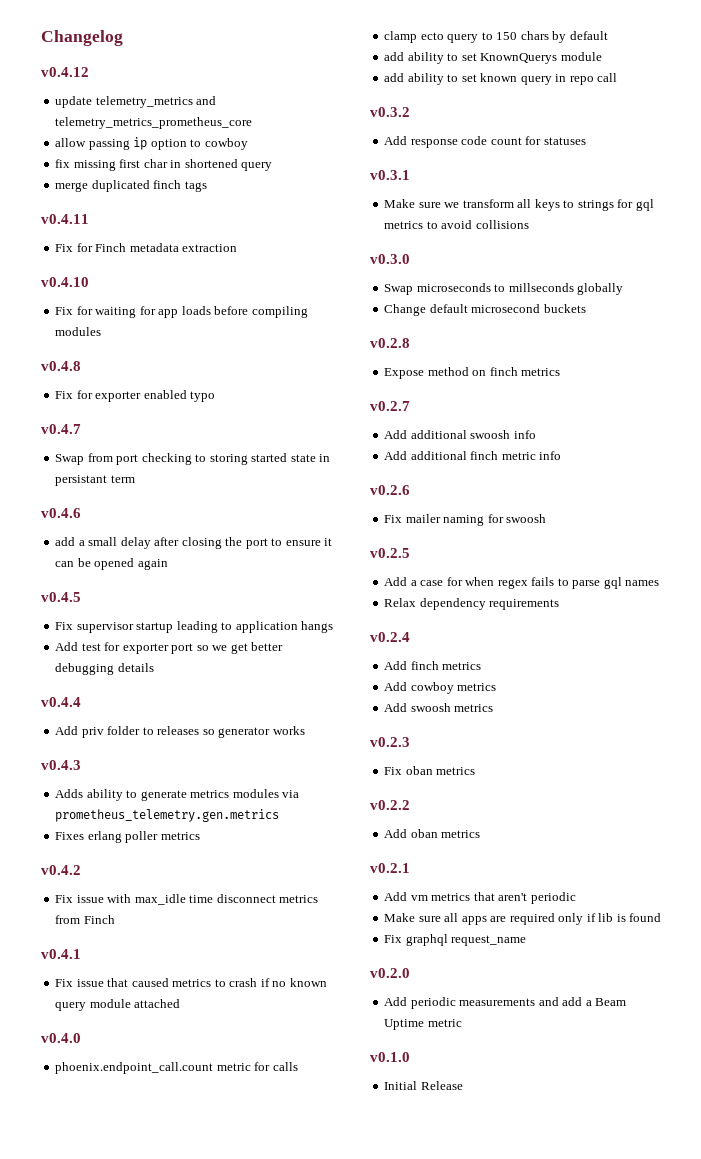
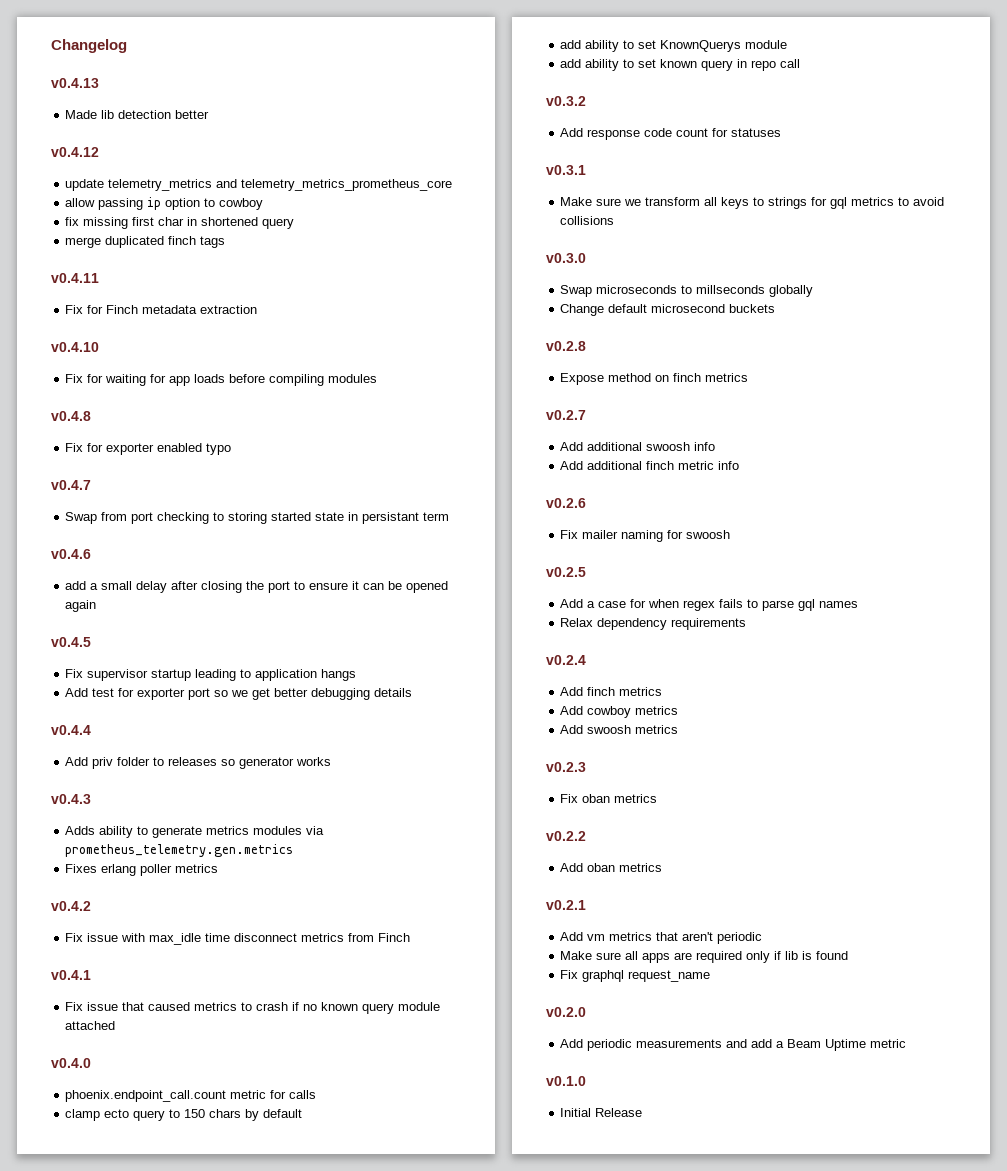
(123, 38) none -> [51,78,99,88] [65,110,210,119] // v0.4.13 // Made lib detection better

